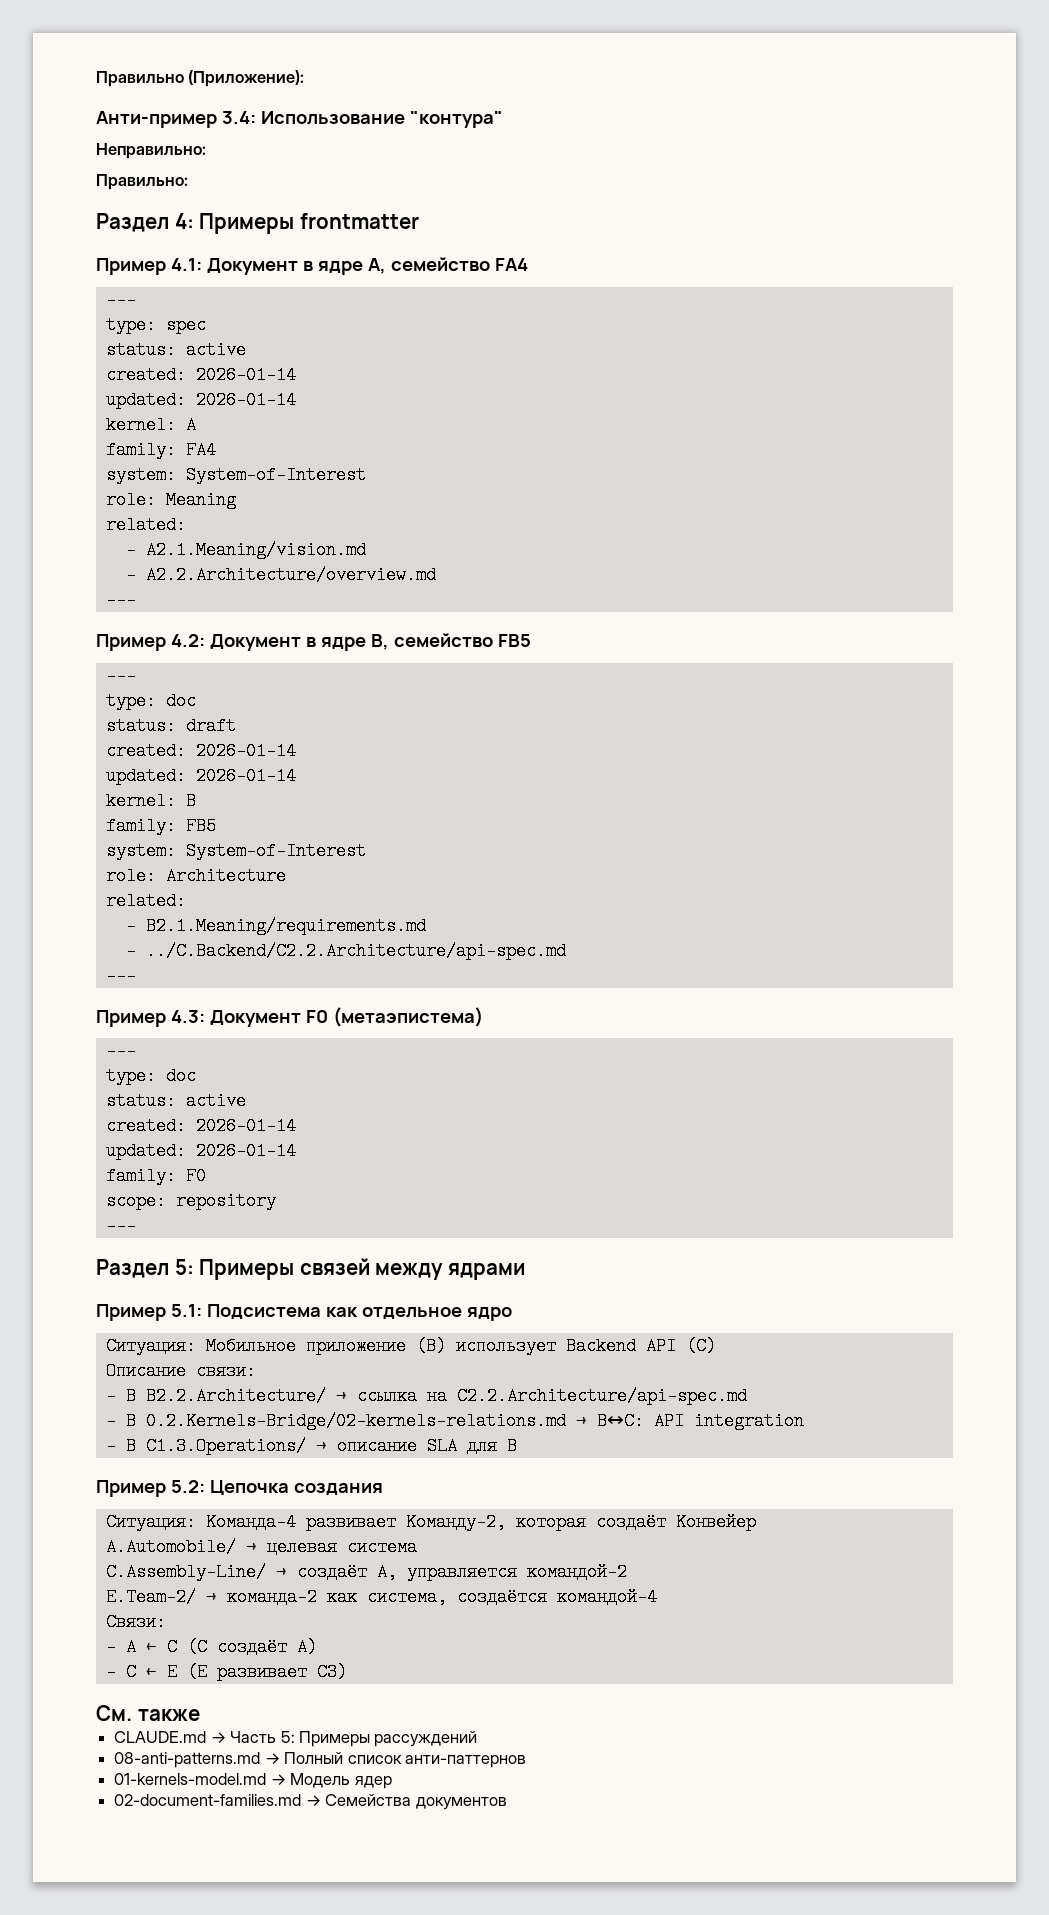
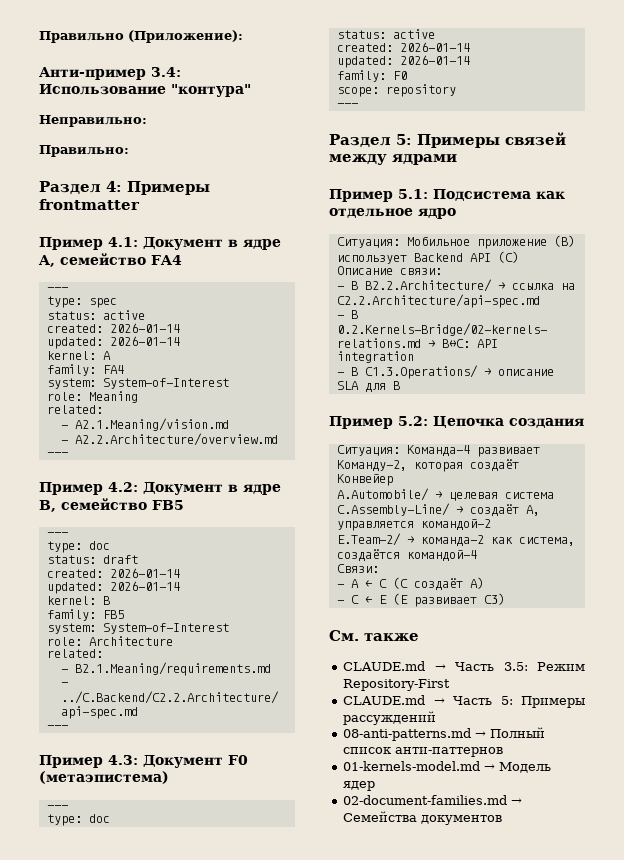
(200, 1715) none -> [343,661,585,671] [343,679,451,691] // CLAUDE.md → Часть 3.5: Режим Repository-First

